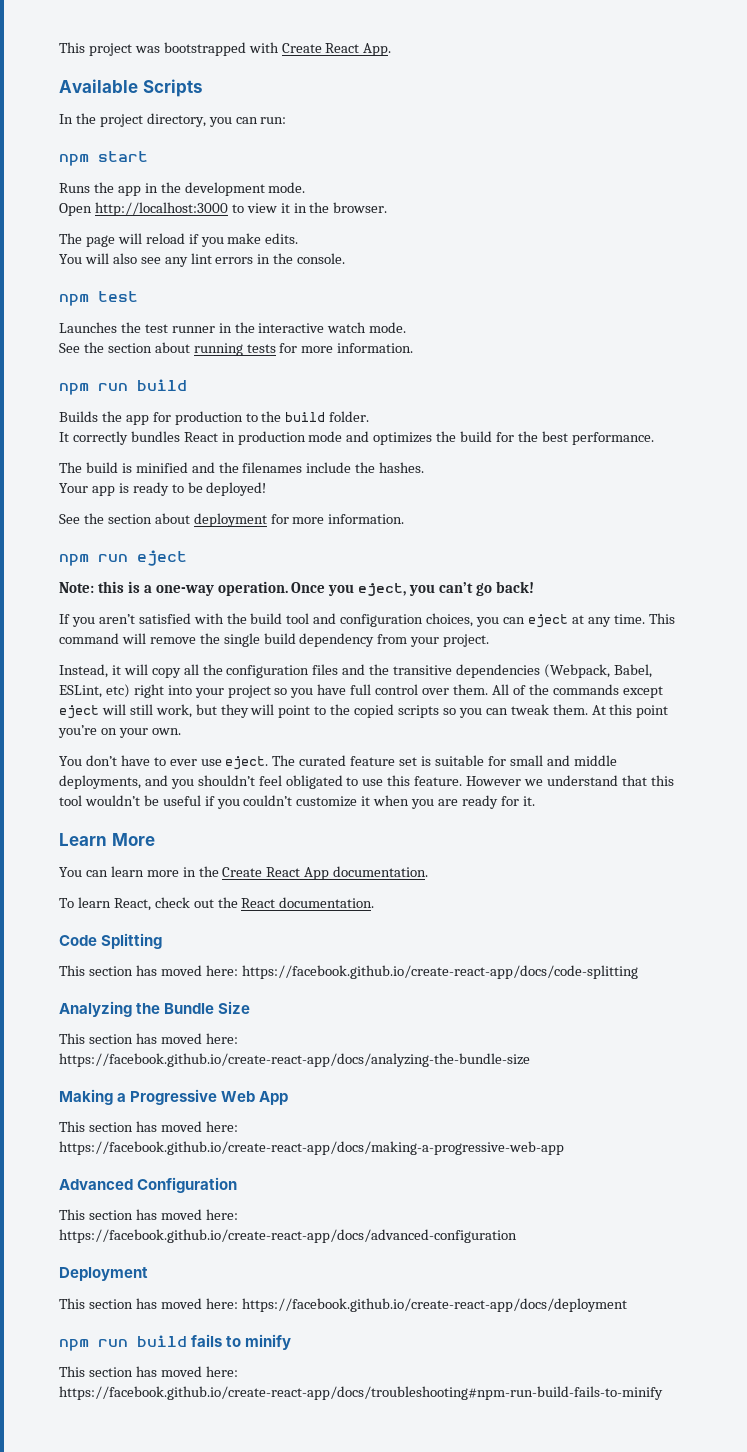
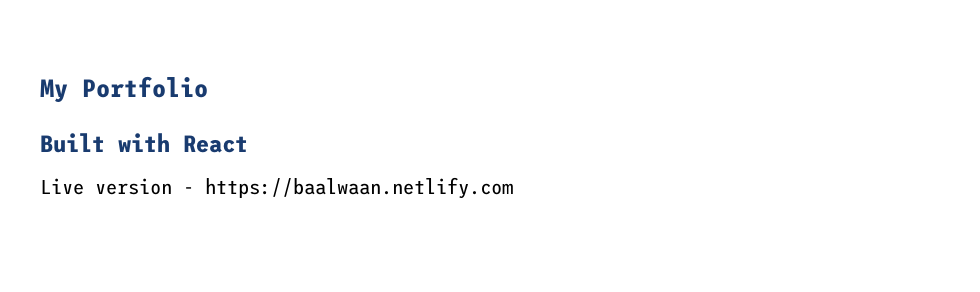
[59,42,392,56] [59,79,203,97] [59,113,287,127] [59,151,148,166] [59,182,306,196] [59,202,388,216] [59,233,299,247] [59,253,346,267] [59,291,138,306] [59,322,407,333] [59,342,414,356] [59,379,187,395] [59,411,370,425] [59,431,654,445] [59,462,425,473] [59,482,267,496] [59,513,405,527] [59,550,187,566] [59,581,534,596] [59,613,675,628] [59,633,490,647] [59,664,652,678] [59,684,663,698] [59,704,669,719] [58,725,181,738] [59,755,617,770] [59,775,674,789] [59,795,535,809] [59,833,155,846] [59,866,429,880] [59,897,375,911] [59,933,163,949] [59,965,638,979] [59,1001,251,1017] [59,1033,238,1044] [59,1053,530,1067] [59,1089,289,1105] [59,1121,238,1132] [59,1141,564,1155] [59,1177,238,1193] [59,1209,238,1220] [59,1229,517,1243] [59,1267,148,1281] [59,1298,627,1312] [59,1334,292,1351] [59,1366,238,1377] [59,1386,663,1400] This project was bootstrapped with Create React App. // Available Scripts // In the project directory, you can run: // npm start // Runs the app in the development mode. // Open http://localhost:3000 to view it in the browser. // The page will reload if you make edits. // You will also see any lint errors in the console. // npm test // Launches the test runner in the interactive watch mode. // See the section about running tests for more information. // npm run build // Builds the app for production to the build folder. // It correctly bundles React in production mode and optimizes the build for the best performance. // The build is minified and the filenames include the hashes. // Your app is ready to be deployed! // See the section about deployment for more information. // npm run eject // Note: this is a one-way operation. Once you eject, you can’t go back! // If you aren’t satisfied with the build tool and configuration choices, you can eject at any time. This command will remove the single build dependency from your project. // Instead, it will copy all the configuration files and the transitive dependencies (Webpack, Babel, ESLint, etc) right into your project so you have full control over them. All of the commands except eject will still work, but they will point to the copied scripts so you can tweak them. At this point you’re on your own. // You don’t have to ever use eject. The curated feature set is suitable for small and middle deployments, and you shouldn’t feel obligated to use this feature. However we understand that this tool wouldn’t be useful if you couldn’t customize it when you are ready for it. // Learn More // You can learn more in the Create React App documentation. // To learn React, check out the React documentation. // Code Splitting // This section has moved here: https://facebook.github.io/create-react-app/docs/code-splitting // Analyzing the Bundle Size // This section has moved here: https://facebook.github.io/create-react-app/docs/analyzing-the-bundle-size // Making a Progressive Web App // This section has moved here: https://facebook.github.io/create-react-app/docs/making-a-progressive-web-app // Advanced Configuration // This section has moved here: https://facebook.github.io/create-react-app/docs/advanced-configuration // Deployment // This section has moved here: https://facebook.github.io/create-react-app/docs/deployment // npm run build fails to minify // This section has moved here: https://facebook.github.io/create-react-app/docs/troubleshooting#npm-run-build-fails-to-minify -> [40,76,208,103] [40,133,248,153] [40,177,513,199] My Portfolio // Built with React // Live version - https://baalwaan.netlify.com

